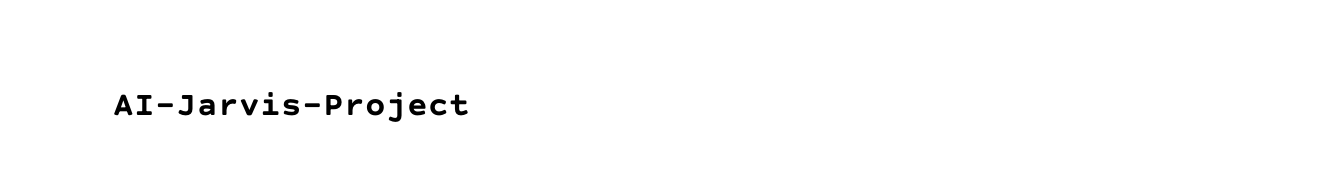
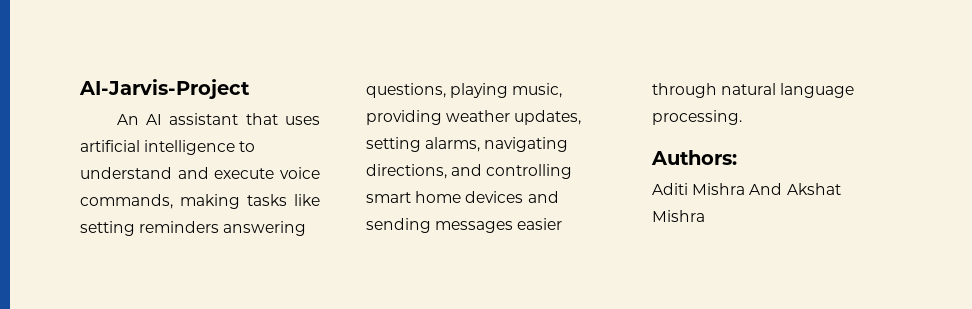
(470, 107) none -> [116,113,320,125] [80,140,256,155] [80,167,320,179] [80,194,320,209] [80,221,307,236] [366,83,563,98] [366,110,582,125] [366,137,569,152] [366,164,573,179] [366,191,559,203] [366,218,563,233] [652,83,855,98] [652,110,742,125] [651,150,737,165] [652,183,841,195] [652,210,705,222] // An AI assistant that uses artificial intelligence to understand and execute voice commands, making tasks like setting reminders answering questions, playing music, providing weather updates, setting alarms, navigating directions, and controlling smart home devices and sending messages easier through natural language processing. // Authors: // Aditi Mishra And Akshat Mishra

